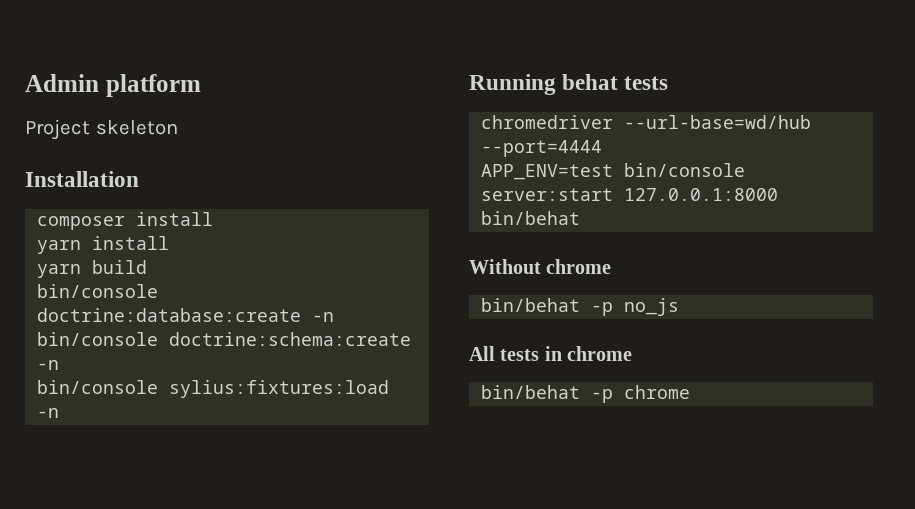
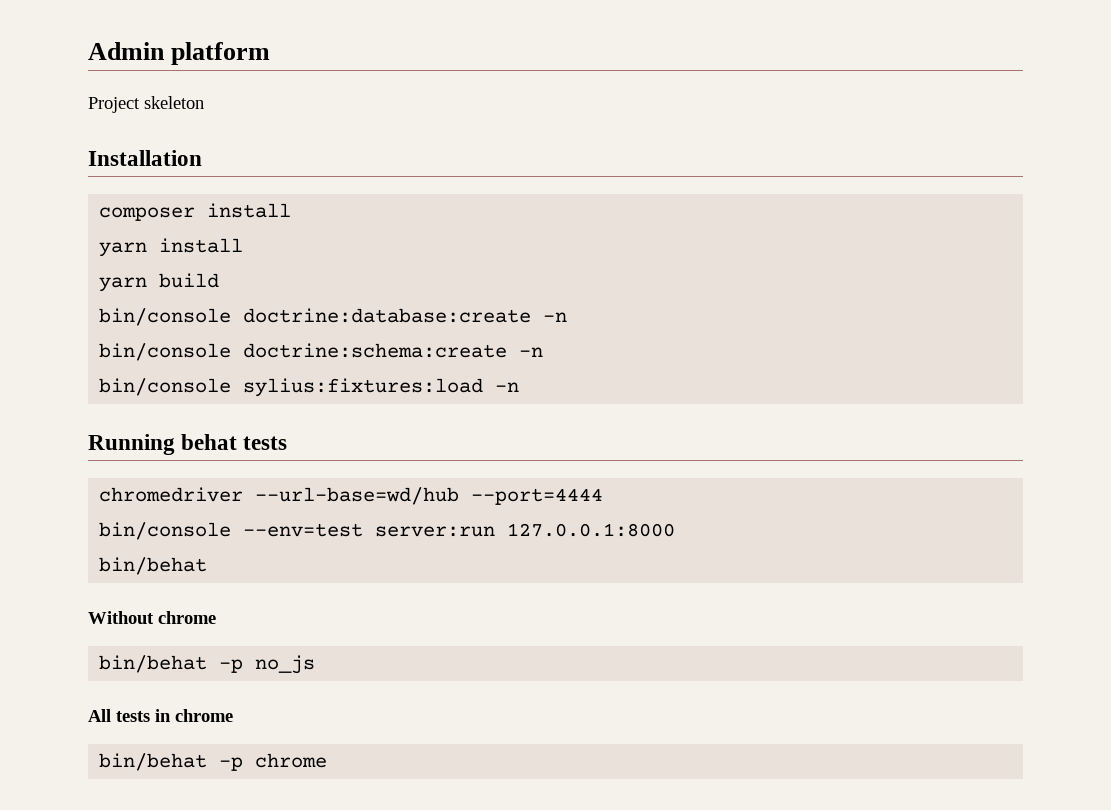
[481,163,746,180] [481,188,614,201] APP_ENV=test bin/console server:start -> [99,522,496,540] bin/console --env=test server:run

